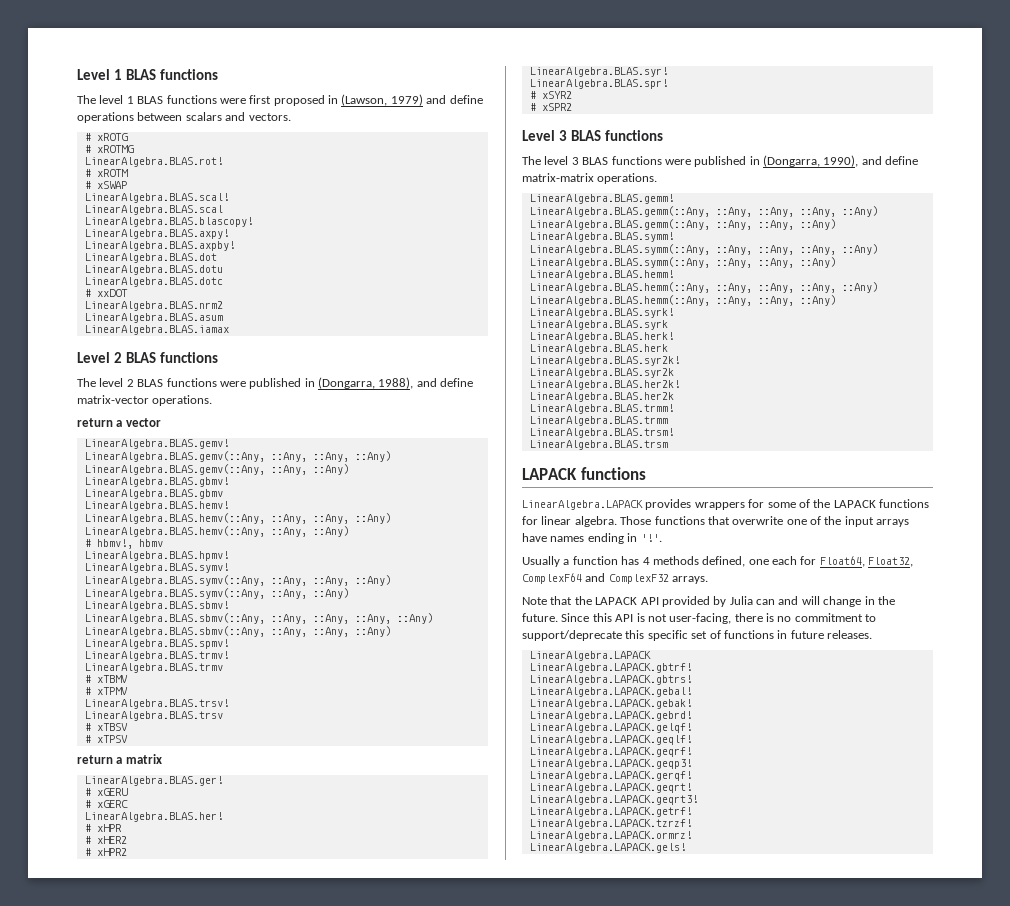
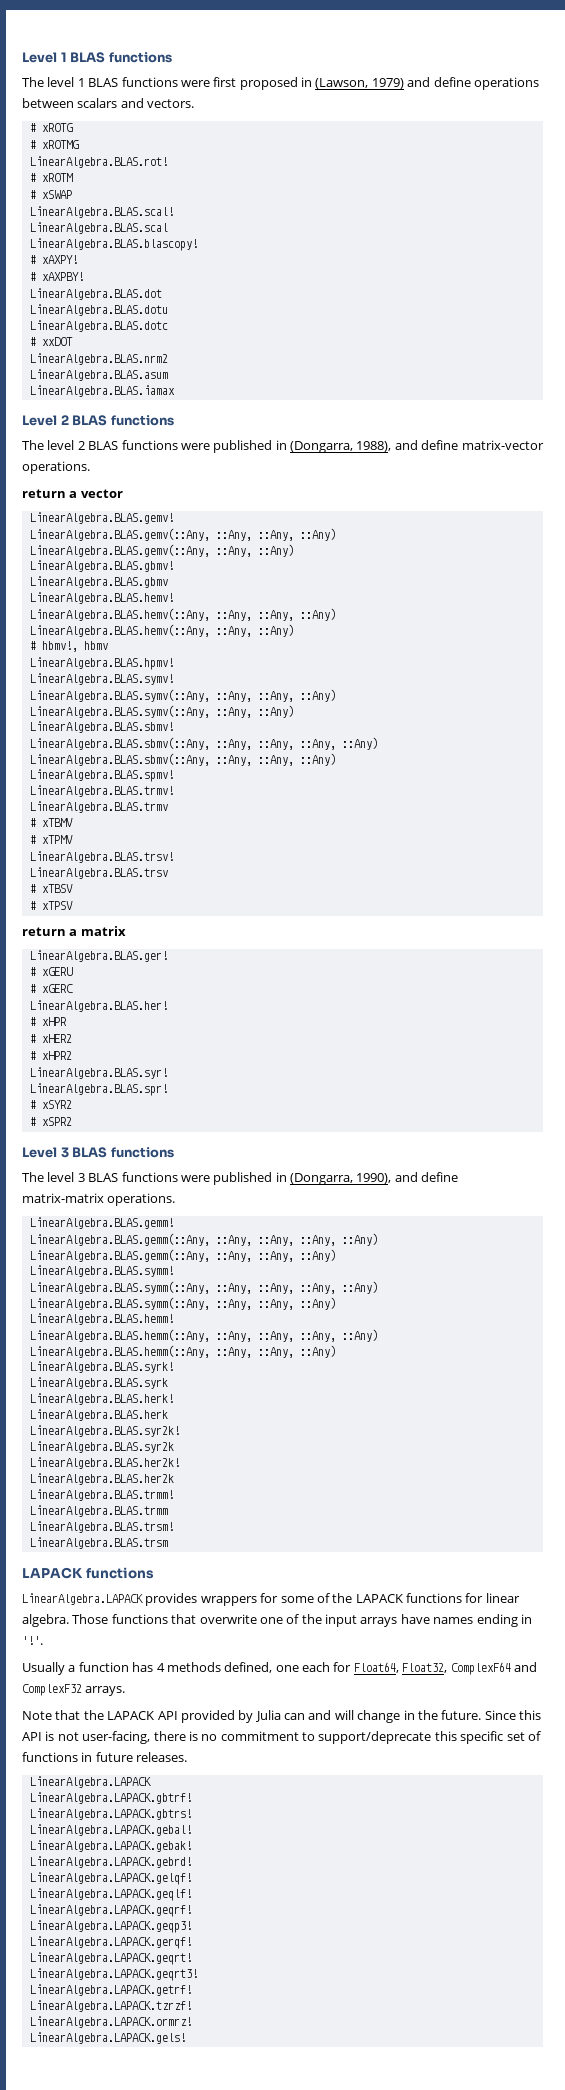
[84,229,229,239] [84,241,235,251] LinearAlgebra.BLAS.axpy! // LinearAlgebra.BLAS.axpby! -> [29,255,78,264] [29,272,84,281] # xAXPY! // # xAXPBY!

